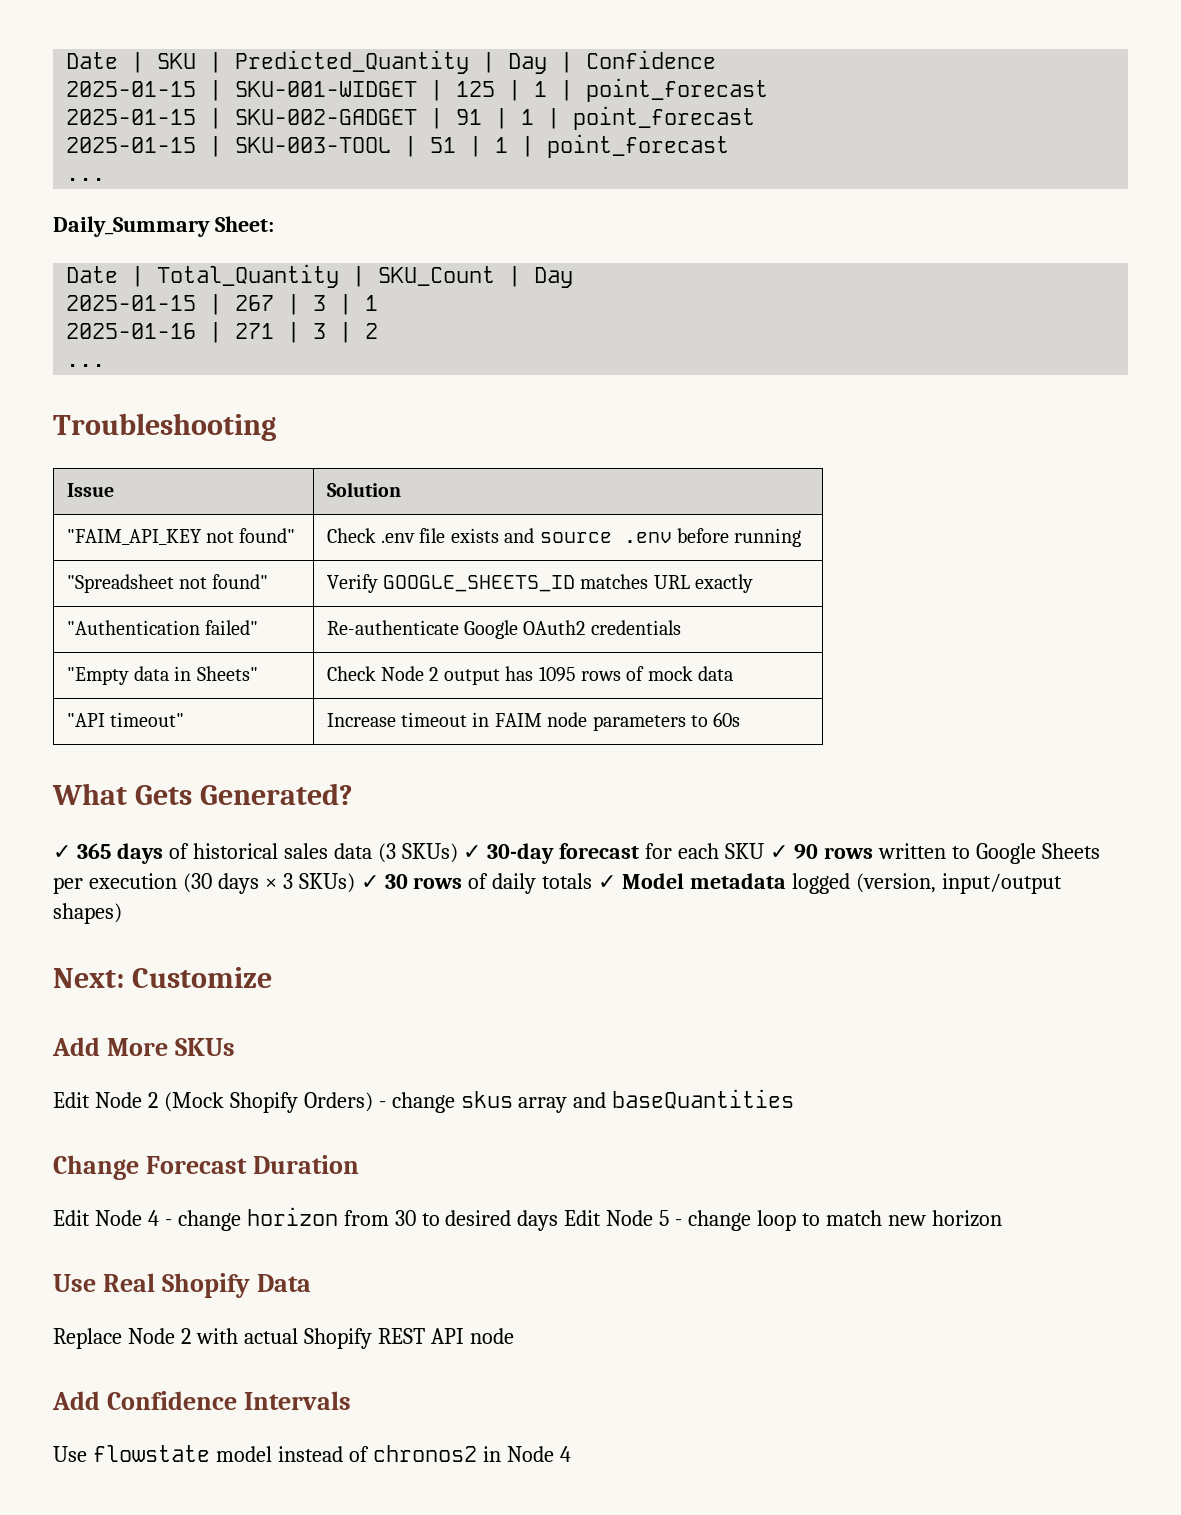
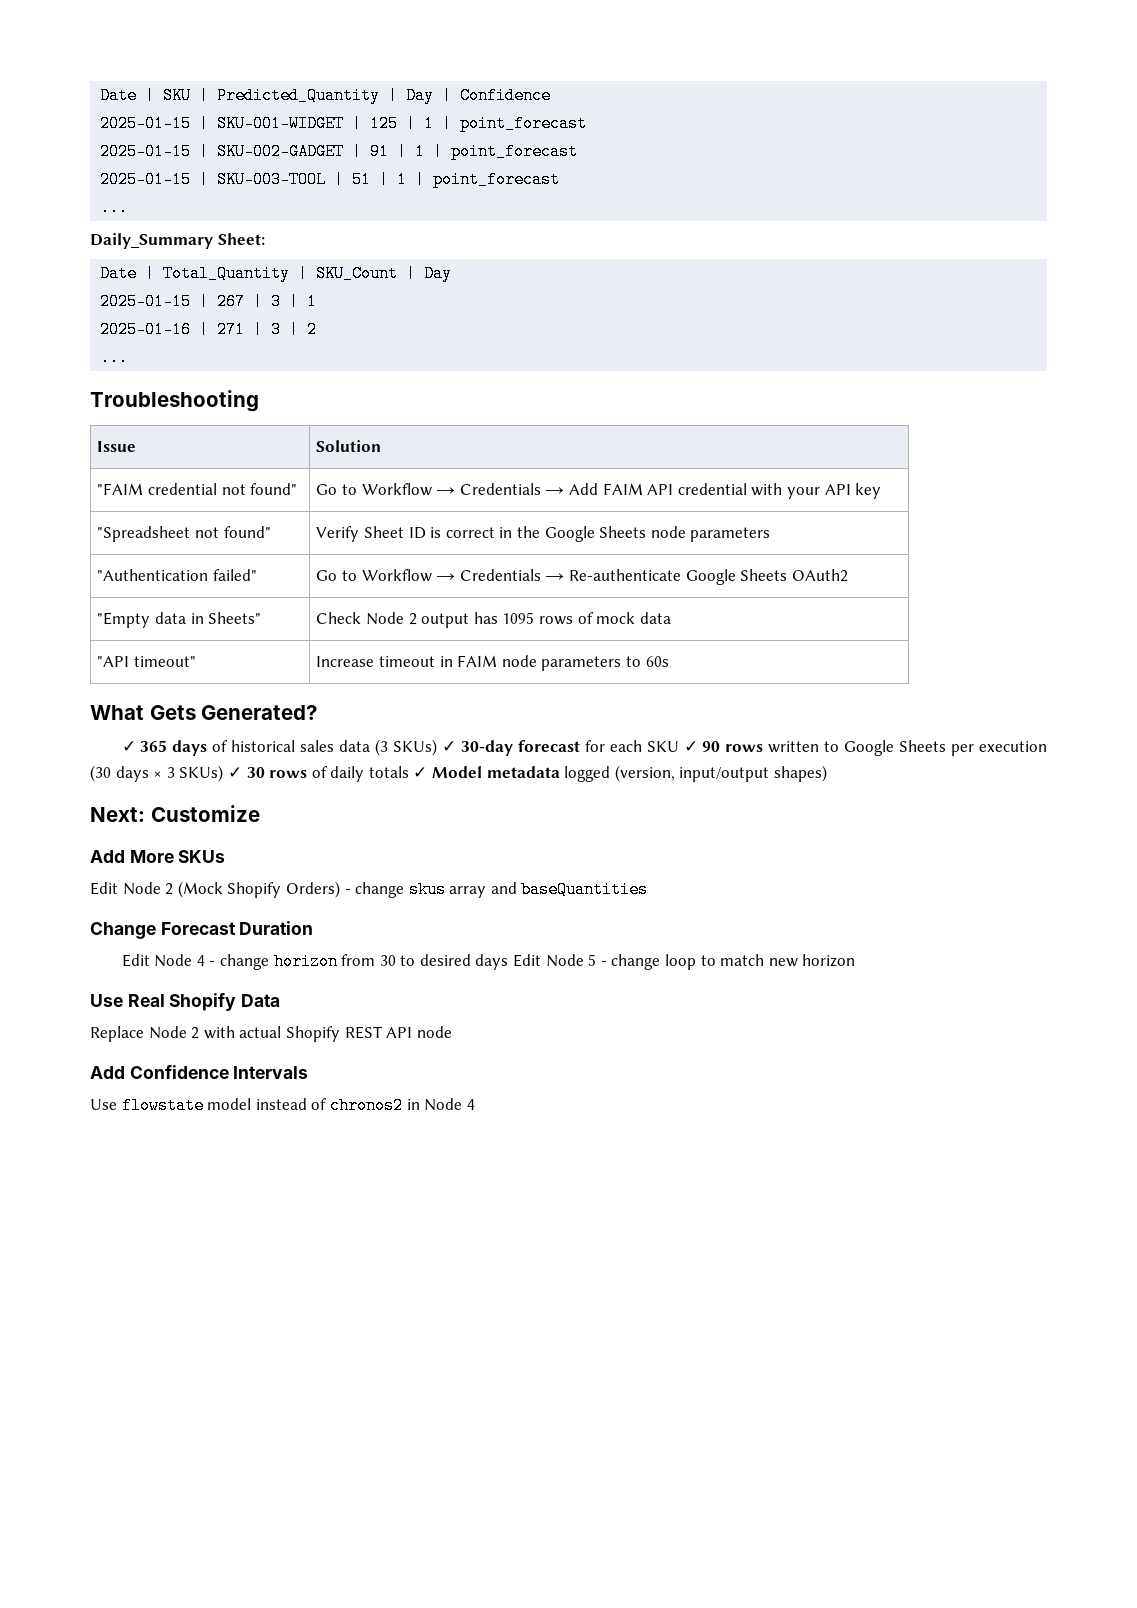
[66,528,296,545] [326,528,802,547] [66,574,269,593] [326,574,754,593] [66,620,258,635] "FAIM_API_KEY not found" | Check .env file exists and source .env before running // "Spreadsheet not found" | Verify GOOGLE_SHEETS_ID matches URL exactly // "Authentication failed" | -> [97,483,298,495] [316,483,882,499] [97,526,271,542] [316,526,771,542] [97,569,258,581] [316,569,565,582] "FAIM credential not found" | Go to Workflow → Credentials → Add FAIM API credential with your API key // "Spreadsheet not found" | Verify Sheet ID is correct in the Google Sheets node parameters // "Authentication failed" | Go to Workflow → Credentials →
(518, 629) none -> [740,569,788,581] Sheets
[590,620,681,635] credentials -> (848, 575) none

